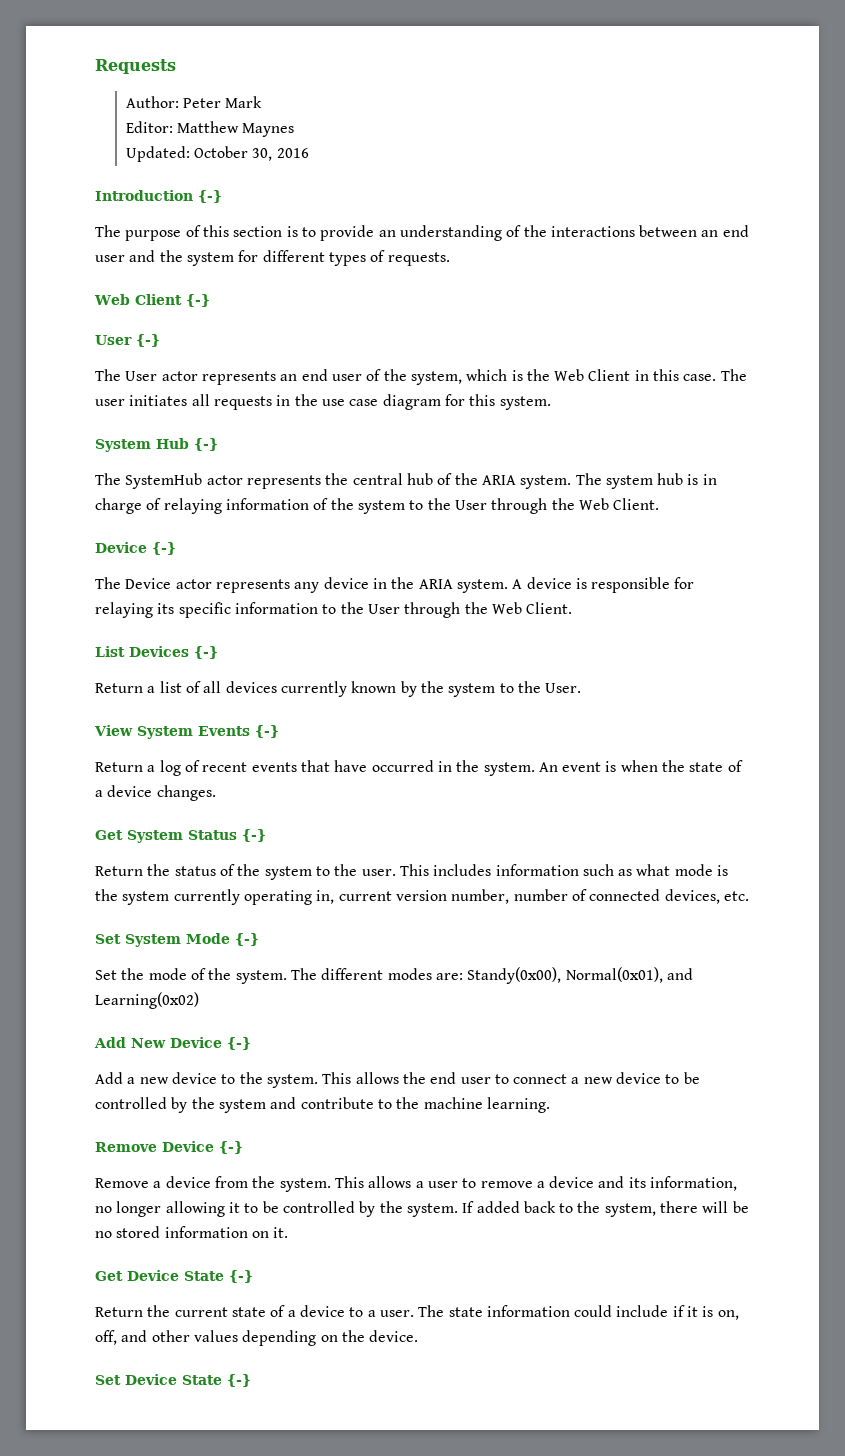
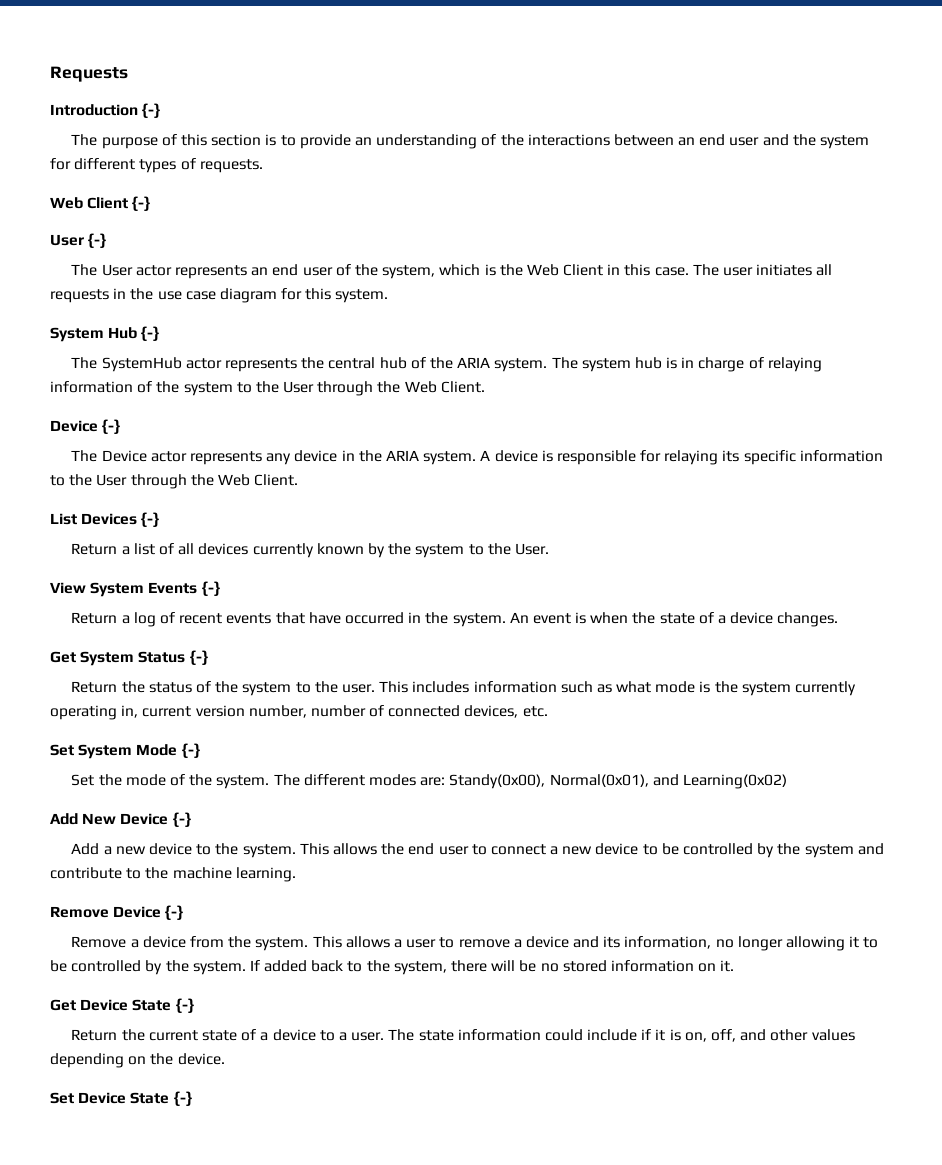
[125,96,263,108] [125,121,295,137] [125,146,309,162] // Author: Peter Mark // Editor: Matthew Maynes // Updated: October 30, 2016 -> (128, 74) none

